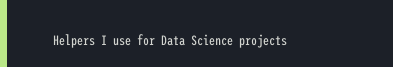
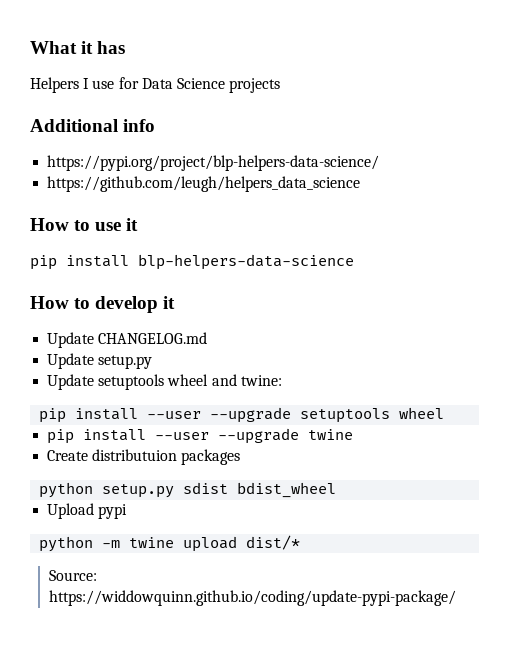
(53, 41) none -> [30,41,126,54] What it has //
(287, 41) none -> [30,119,156,132] [47,155,380,171] [47,176,361,192] [30,218,139,231] [30,254,354,270] [30,296,176,313] [47,332,208,348] [47,353,153,369] [47,374,282,390] [39,407,445,423] [47,428,354,444] [47,449,241,465] [39,482,337,498] [47,503,128,519] [39,535,301,552] [48,570,97,581] [48,590,456,606] // Additional info // https://pypi.org/project/blp-helpers-data-science/ // https://github.com/leugh/helpers_data_science // How to use it // pip install blp-helpers-data-science // How to develop it // Update CHANGELOG.md // Update setup.py // Update setuptools wheel and twine: // pip install --user --upgrade setuptools wheel // pip install --user --upgrade twine // Create distributuion packages // python setup.py sdist bdist_wheel // Upload pypi // python -m twine upload dist/* // Source: https://widdowquinn.github.io/coding/update-pypi-package/

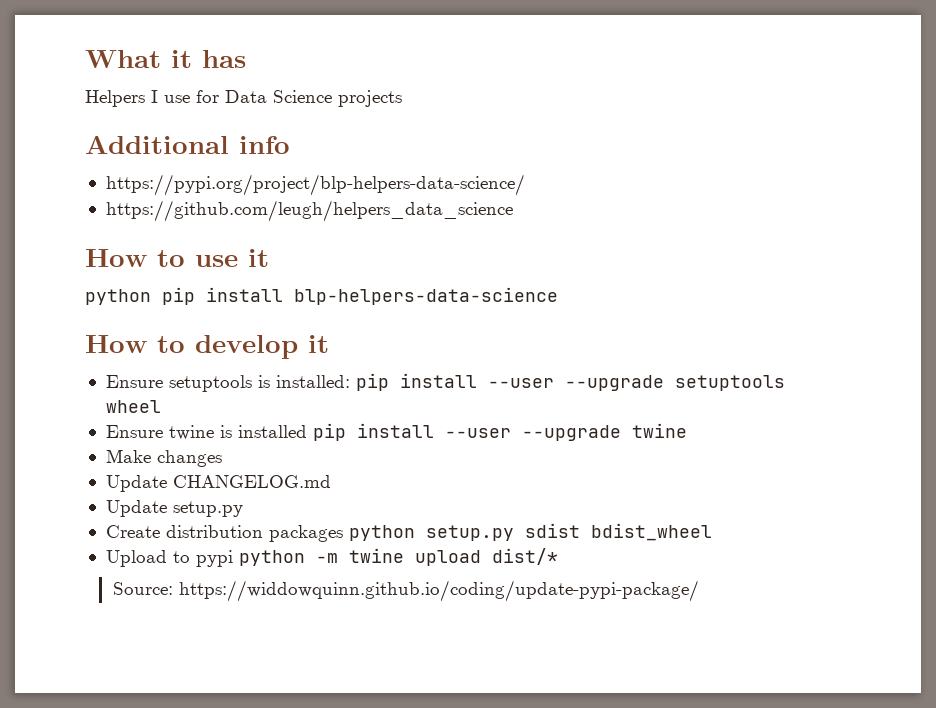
(139, 224) none -> [85,289,151,305] python
[47,332,208,348] [47,353,153,369] [47,374,282,390] Update CHANGELOG.md // Update setup.py // Update setuptools wheel and twine: // -> [105,375,350,392] Ensure setuptools is installed:
(445, 413) none -> [105,425,307,440] Ensure twine is installed
(354, 434) none -> [105,449,222,467] [105,475,331,492] [105,500,243,517] // Make changes // Update CHANGELOG.md // Update setup.py
[92,449,178,461] distributuion -> [165,525,263,538] distribution
(241, 457) // -> (343, 533) none
(95, 511) none -> [172,551,190,563] to
(128, 511) // -> (233, 558) none

